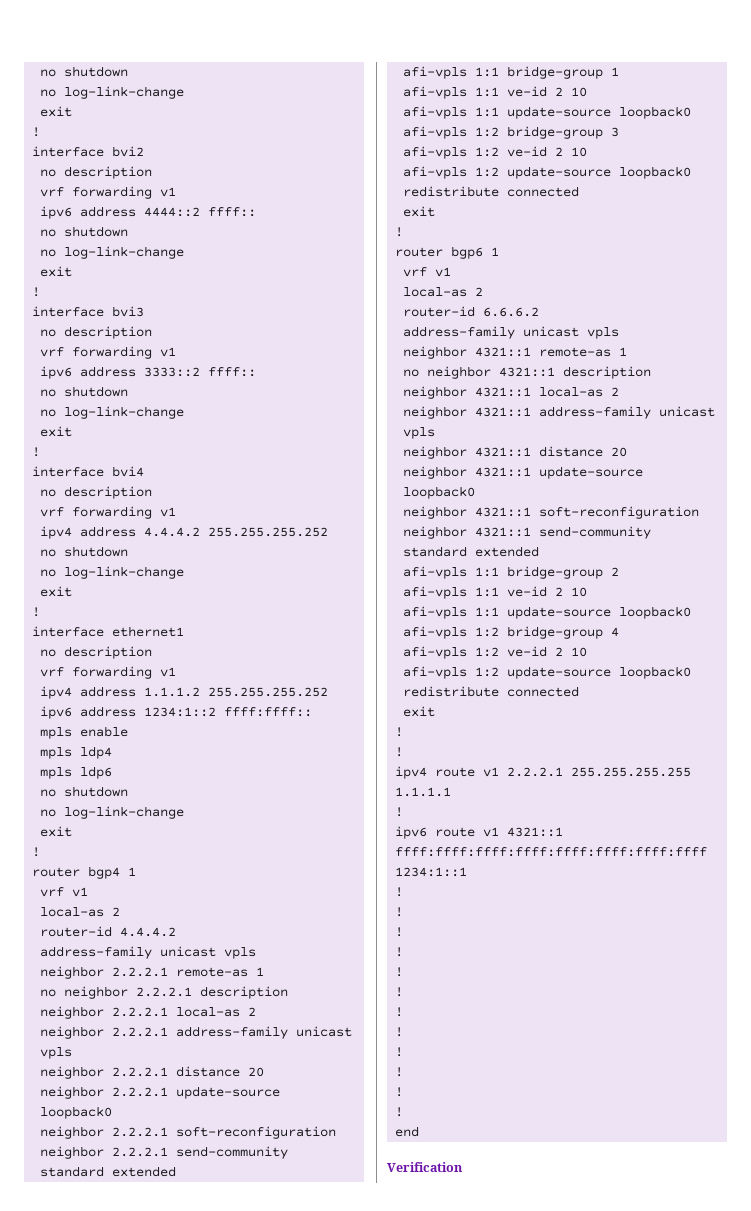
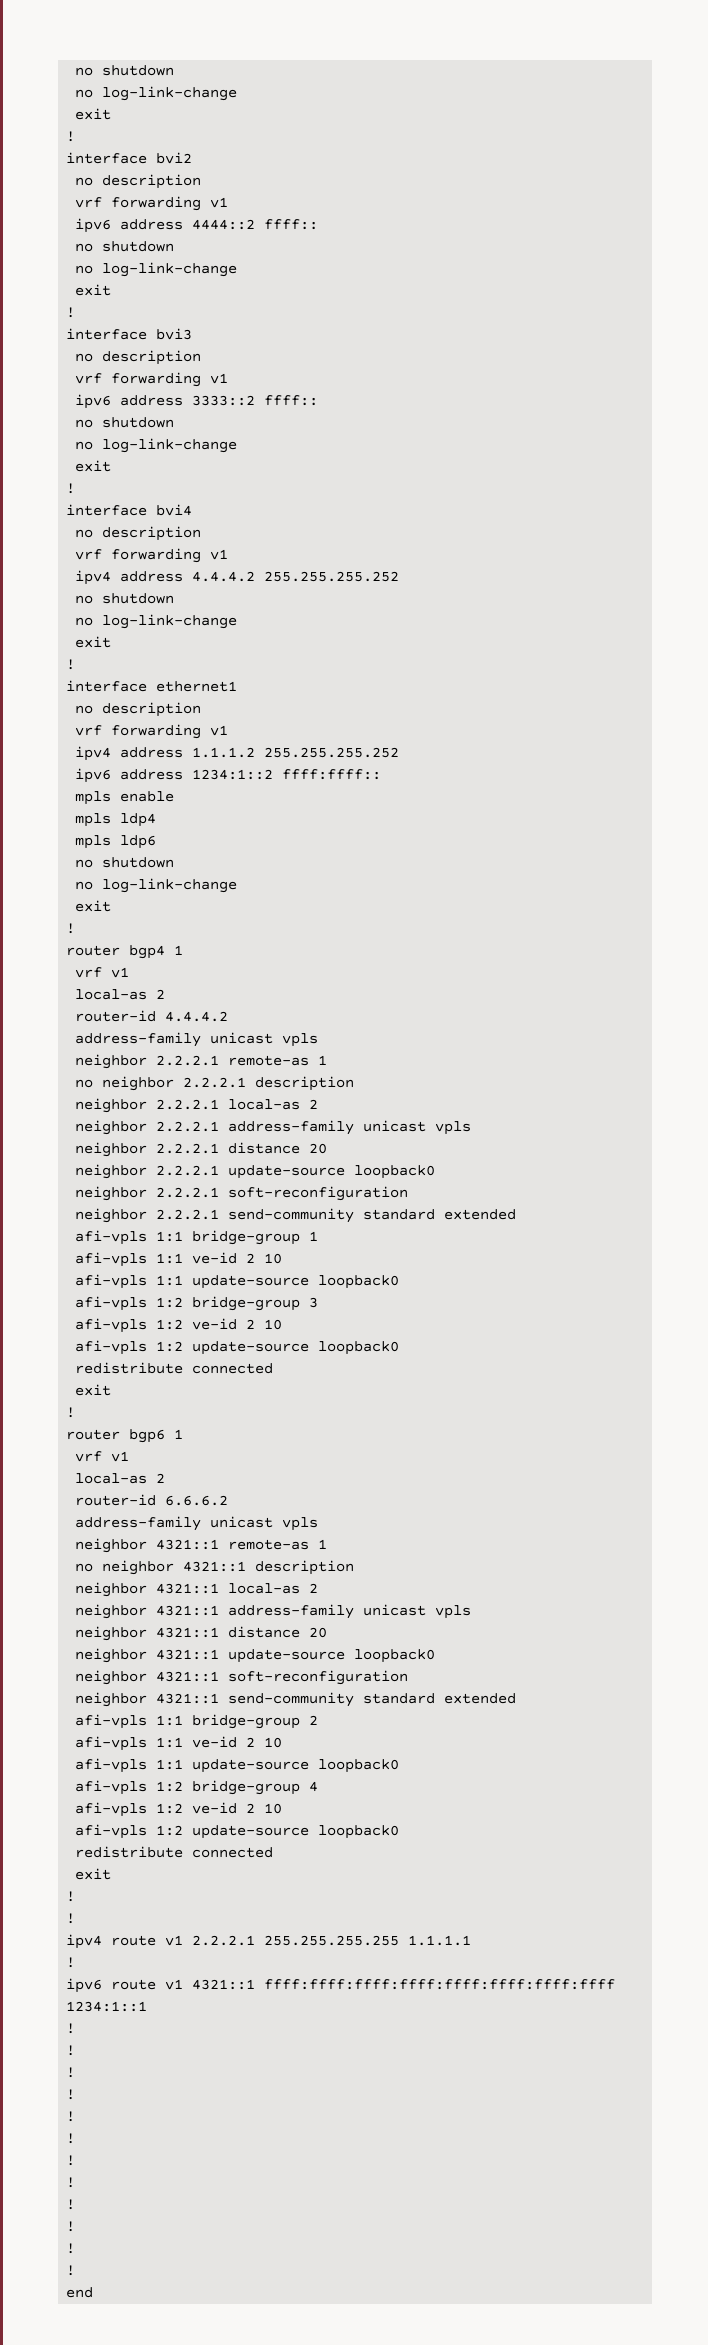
[387,1162,463,1172] // Verification -> (93, 2292) none

